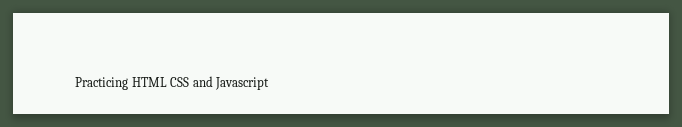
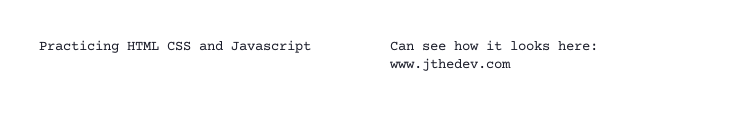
(270, 83) none -> [390,40,598,51] [389,58,511,71] // Can see how it looks here: www.jthedev.com

